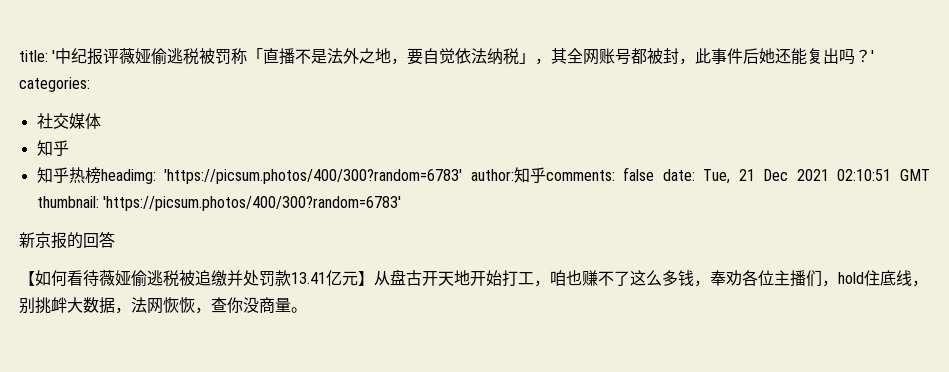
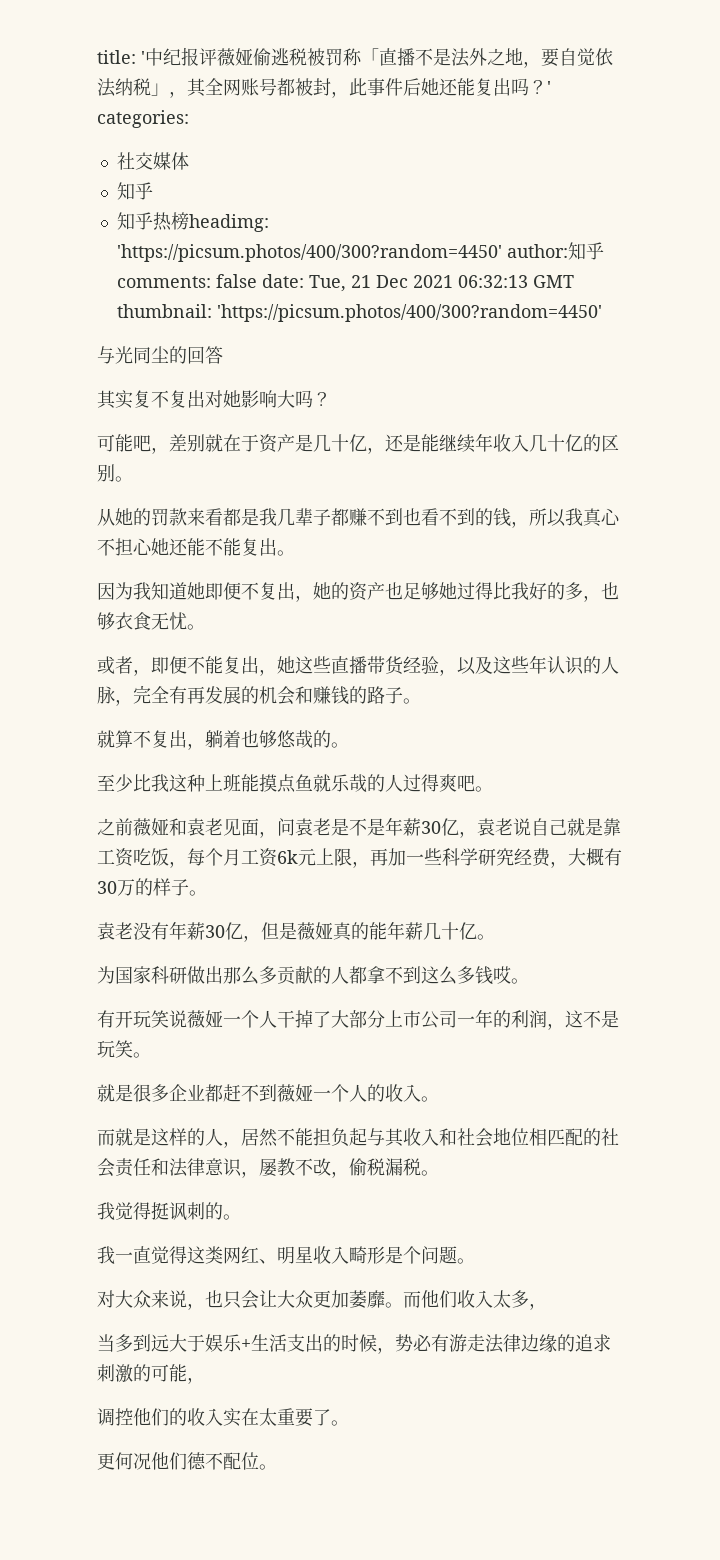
[164,169,463,184] 'https://picsum.photos/400/300?random=6783' -> [116,244,502,262] 'https://picsum.photos/400/300?random=4450'
[837,169,892,181] 02:10:51 -> [457,275,528,288] 06:32:13
[102,196,401,211] [19,232,67,249] 'https://picsum.photos/400/300?random=6783' // 新京报 -> [216,304,602,322] [97,346,169,364] 'https://picsum.photos/400/300?random=4450' // 与光同尘
[19,269,928,287] [19,297,291,314] 【如何看待薇娅偷逃税被追缴并处罚款13.41亿元】从盘古开天地开始打工，咱也赚不了这么多钱，奉劝各位主播们，hold住底线，别挑衅大数据，法网恢恢，查你没商量 -> [97,390,331,409] [97,433,619,454] [97,464,133,482] [97,508,620,528] [97,538,295,556] [97,582,619,602] [97,612,205,630] [97,655,619,676] [97,685,421,706] [97,730,349,750] [97,774,493,793] [97,817,621,838] [97,848,622,868] [97,878,207,896] [97,921,495,942] [97,966,529,985] [97,1009,619,1030] [97,1040,151,1058] [97,1084,439,1102] [97,1128,619,1148] [97,1158,439,1178] [97,1202,241,1221] [97,1246,475,1264] [97,1290,547,1310] [97,1334,611,1354] [97,1364,205,1384] [97,1408,349,1427] [97,1452,259,1470] 其实复不复出对她影响大吗？ // 可能吧，差别就在于资产是几十亿，还是能继续年收入几十亿的区别。 // 从她的罚款来看都是我几辈子都赚不到也看不到的钱，所以我真心不担心她还能不能复出。 // 因为我知道她即便不复出，她的资产也足够她过得比我好的多，也够衣食无忧。 // 或者，即便不能复出，她这些直播带货经验，以及这些年认识的人脉，完全有再发展的机会和赚钱的路子。 // 就算不复出，躺着也够悠哉的。 // 至少比我这种上班能摸点鱼就乐哉的人过得爽吧。 // 之前薇娅和袁老见面，问袁老是不是年薪30亿，袁老说自己就是靠工资吃饭，每个月工资6k元上限，再加一些科学研究经费，大概有30万的样子。 // 袁老没有年薪30亿，但是薇娅真的能年薪几十亿。 // 为国家科研做出那么多贡献的人都拿不到这么多钱哎。 // 有开玩笑说薇娅一个人干掉了大部分上市公司一年的利润，这不是玩笑。 // 就是很多企业都赶不到薇娅一个人的收入。 // 而就是这样的人，居然不能担负起与其收入和社会地位相匹配的社会责任和法律意识，屡教不改，偷税漏税。 // 我觉得挺讽刺的。 // 我一直觉得这类网红、明星收入畸形是个问题。 // 对大众来说，也只会让大众更加萎靡。而他们收入太多， // 当多到远大于娱乐+生活支出的时候，势必有游走法律边缘的追求刺激的可能， // 调控他们的收入实在太重要了。 // 更何况他们德不配位

